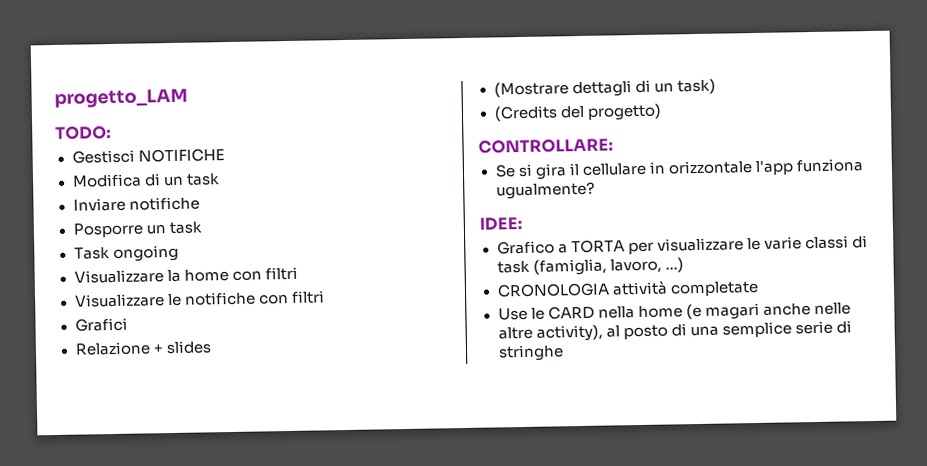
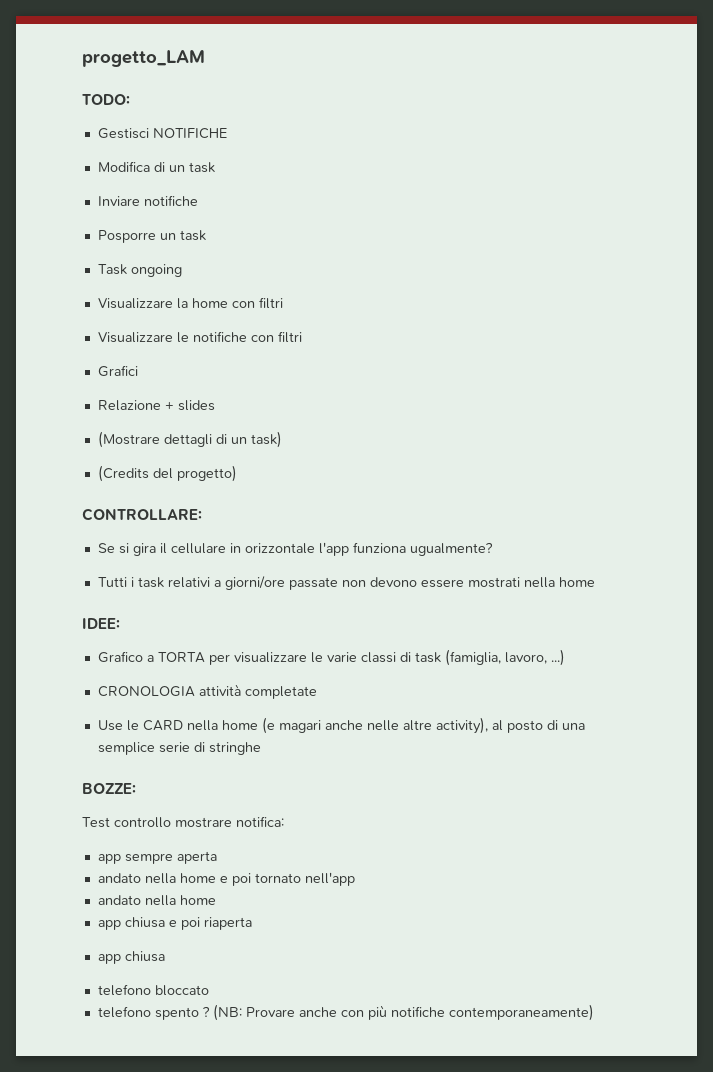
(595, 190) none -> [97,576,595,590] // Tutti i task relativi a giorni/ore passate non devono essere mostrati nella home
(564, 353) none -> [82,783,136,794] [82,816,284,828] [97,851,217,864] [97,872,355,886] [97,895,216,906] [97,917,252,930] [97,951,165,964] [97,984,209,996] [97,1004,594,1021] // BOZZE: // Test controllo mostrare notifica: // app sempre aperta // andato nella home e poi tornato nell'app // andato nella home // app chiusa e poi riaperta // app chiusa // telefono bloccato // telefono spento ? (NB: Provare anche con più notifiche contemporaneamente)

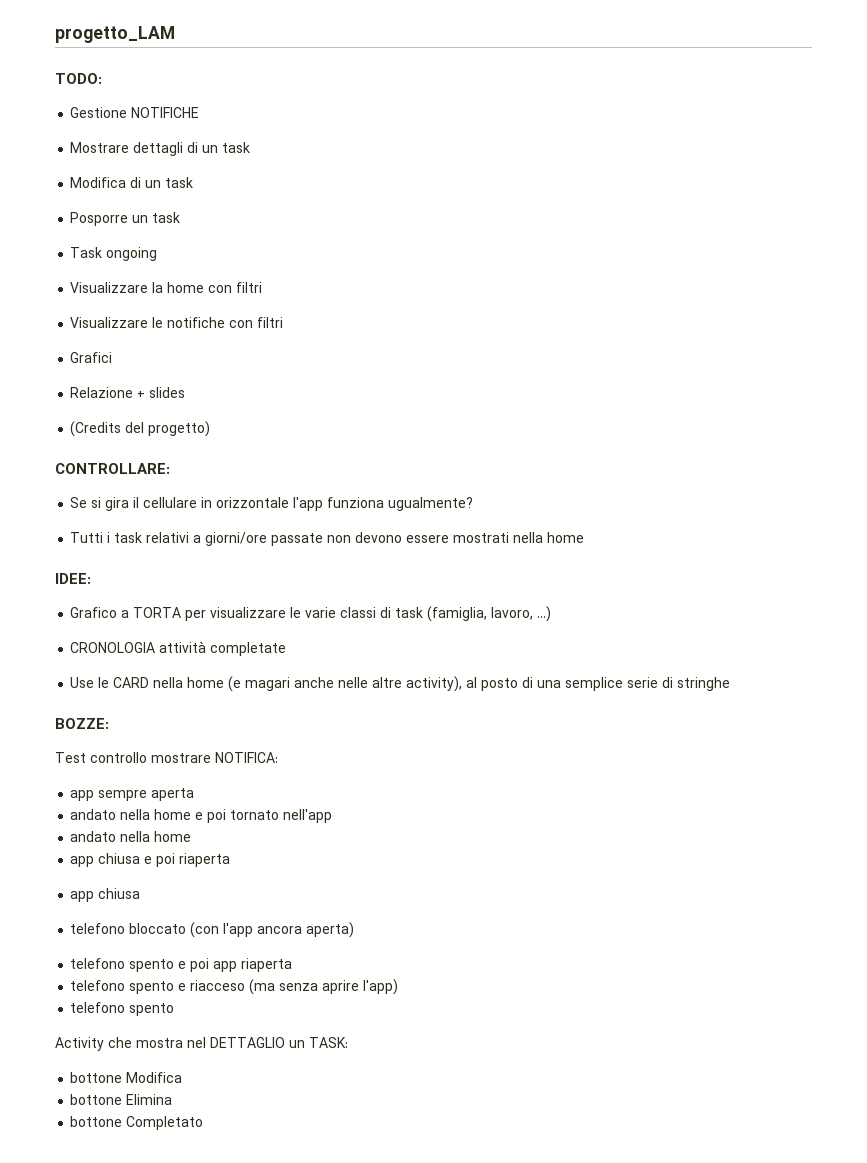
[97,128,149,139] Gestisci -> [70,107,128,118] Gestione
(227, 133) none -> [70,142,251,156] // Mostrare dettagli di un task
[97,195,198,206] // Inviare notifiche -> (194, 182) none
[97,431,282,448] // (Mostrare dettagli di un task) -> (186, 392) none
[236,816,284,827] notifica: -> [215,752,278,763] NOTIFICA:
[97,1004,594,1021] // telefono spento ? (NB: Provare anche con più notifiche contemporaneamente) -> [190,922,355,938] [70,958,293,972] [70,979,399,995] [70,1002,175,1016] [55,1037,348,1051] [70,1072,183,1083] [70,1094,173,1105] [70,1116,204,1130] (con l'app ancora aperta) // telefono spento e poi app riaperta // telefono spento e riacceso (ma senza aprire l'app) // telefono spento // Activity che mostra nel DETTAGLIO un TASK: // bottone Modifica // bottone Elimina // bottone Completato

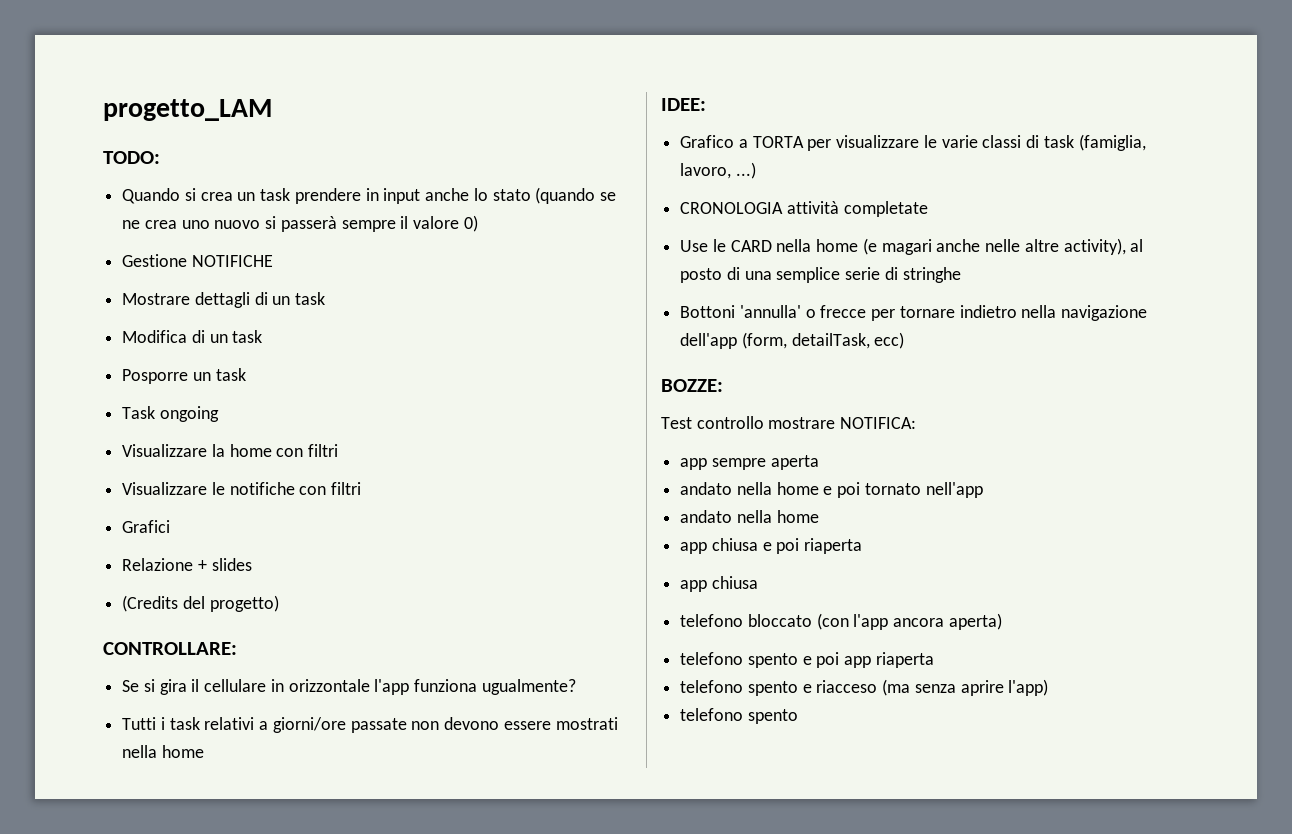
(102, 78) none -> [122,187,616,204] [122,215,478,232] // Quando si crea un task prendere in input anche lo stato (quando se ne crea uno nuovo si passerà sempre il valore 0)
(731, 684) none -> [680,305,1148,321] [680,332,905,349] // Bottoni 'annulla' o frecce per tornare indietro nella navigazione dell'app (form, detailTask, ecc)
[55,1037,348,1051] [70,1072,183,1083] [70,1094,173,1105] [70,1116,204,1130] // Activity che mostra nel DETTAGLIO un TASK: // bottone Modifica // bottone Elimina // bottone Completato -> (798, 716) none

